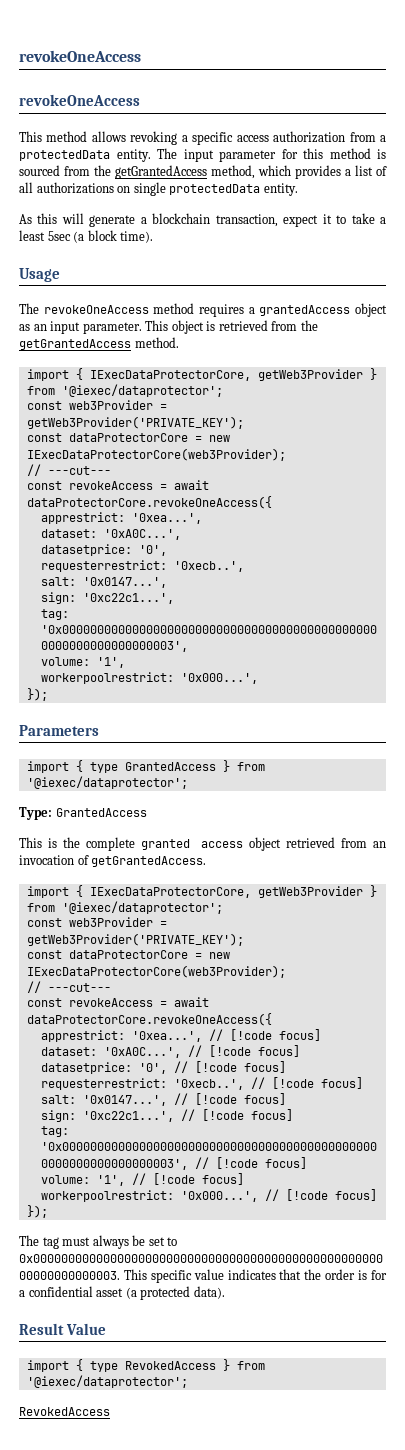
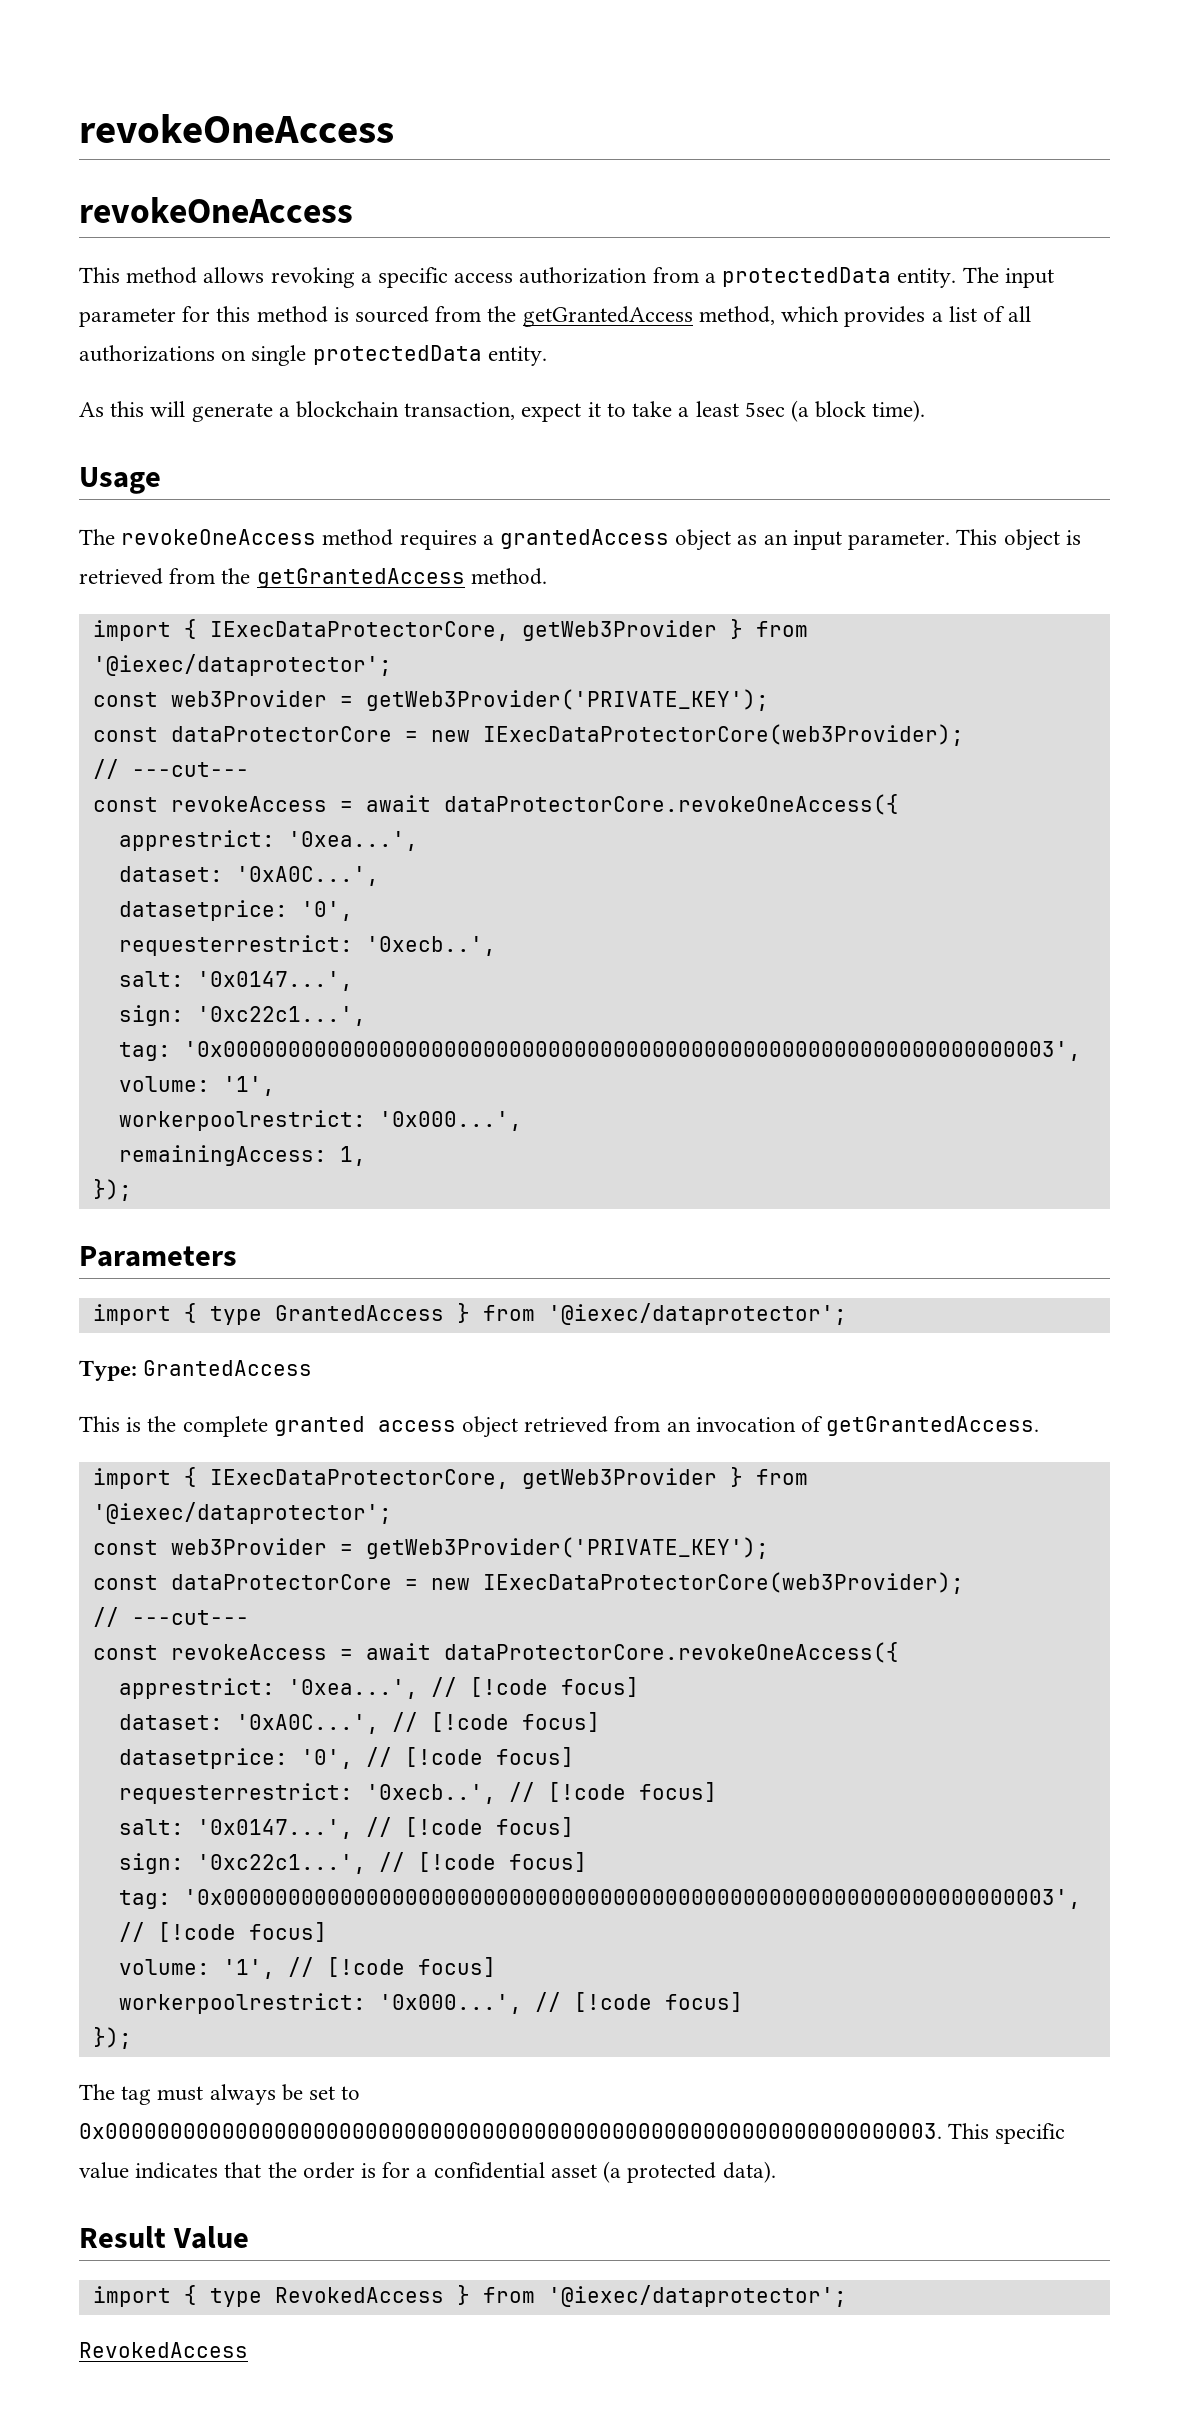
(258, 678) none -> [118,1145,366,1166] // remainingAccess: 1,

